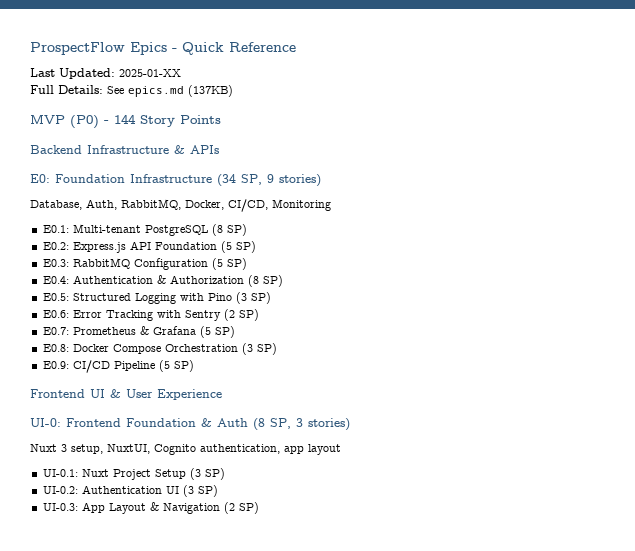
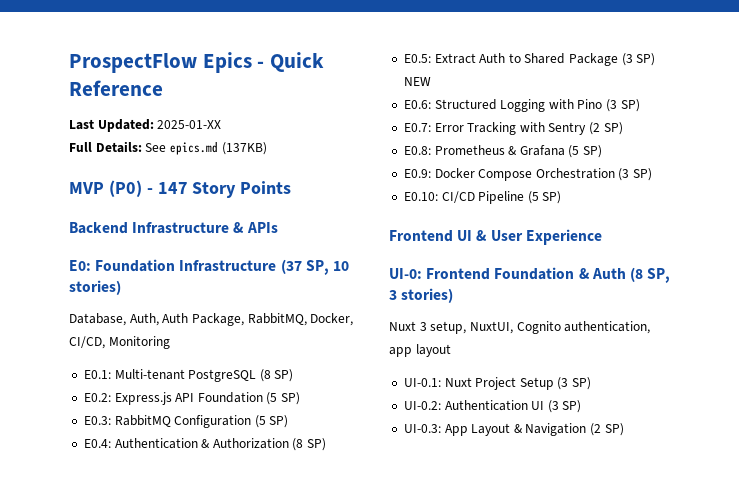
[114,114,136,124] 144 -> [157,182,188,194] 147
[217,174,274,186] (34 SP, 9 -> [280,259,349,275] (37 SP, 10
(117, 204) none -> [162,313,244,326] Auth Package,
(69, 297) none -> [434,53,656,66] [403,77,431,86] [403,100,431,109] Extract Auth to Shared Package (3 SP) NEW // E0.6:
[42,310,69,318] E0.6: -> [403,123,431,132] E0.7:
[42,327,69,335] E0.7: -> [403,146,431,155] E0.8:
[42,344,69,352] E0.8: -> [403,169,431,178] E0.9:
[42,361,69,369] E0.9: -> [403,192,438,201] E0.10:

